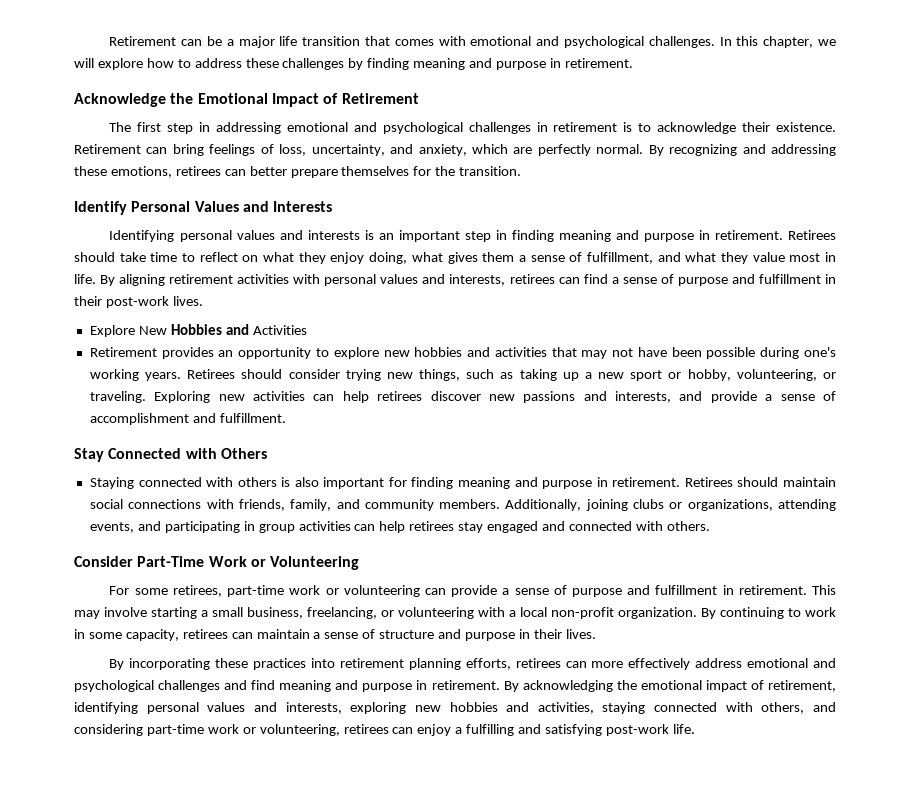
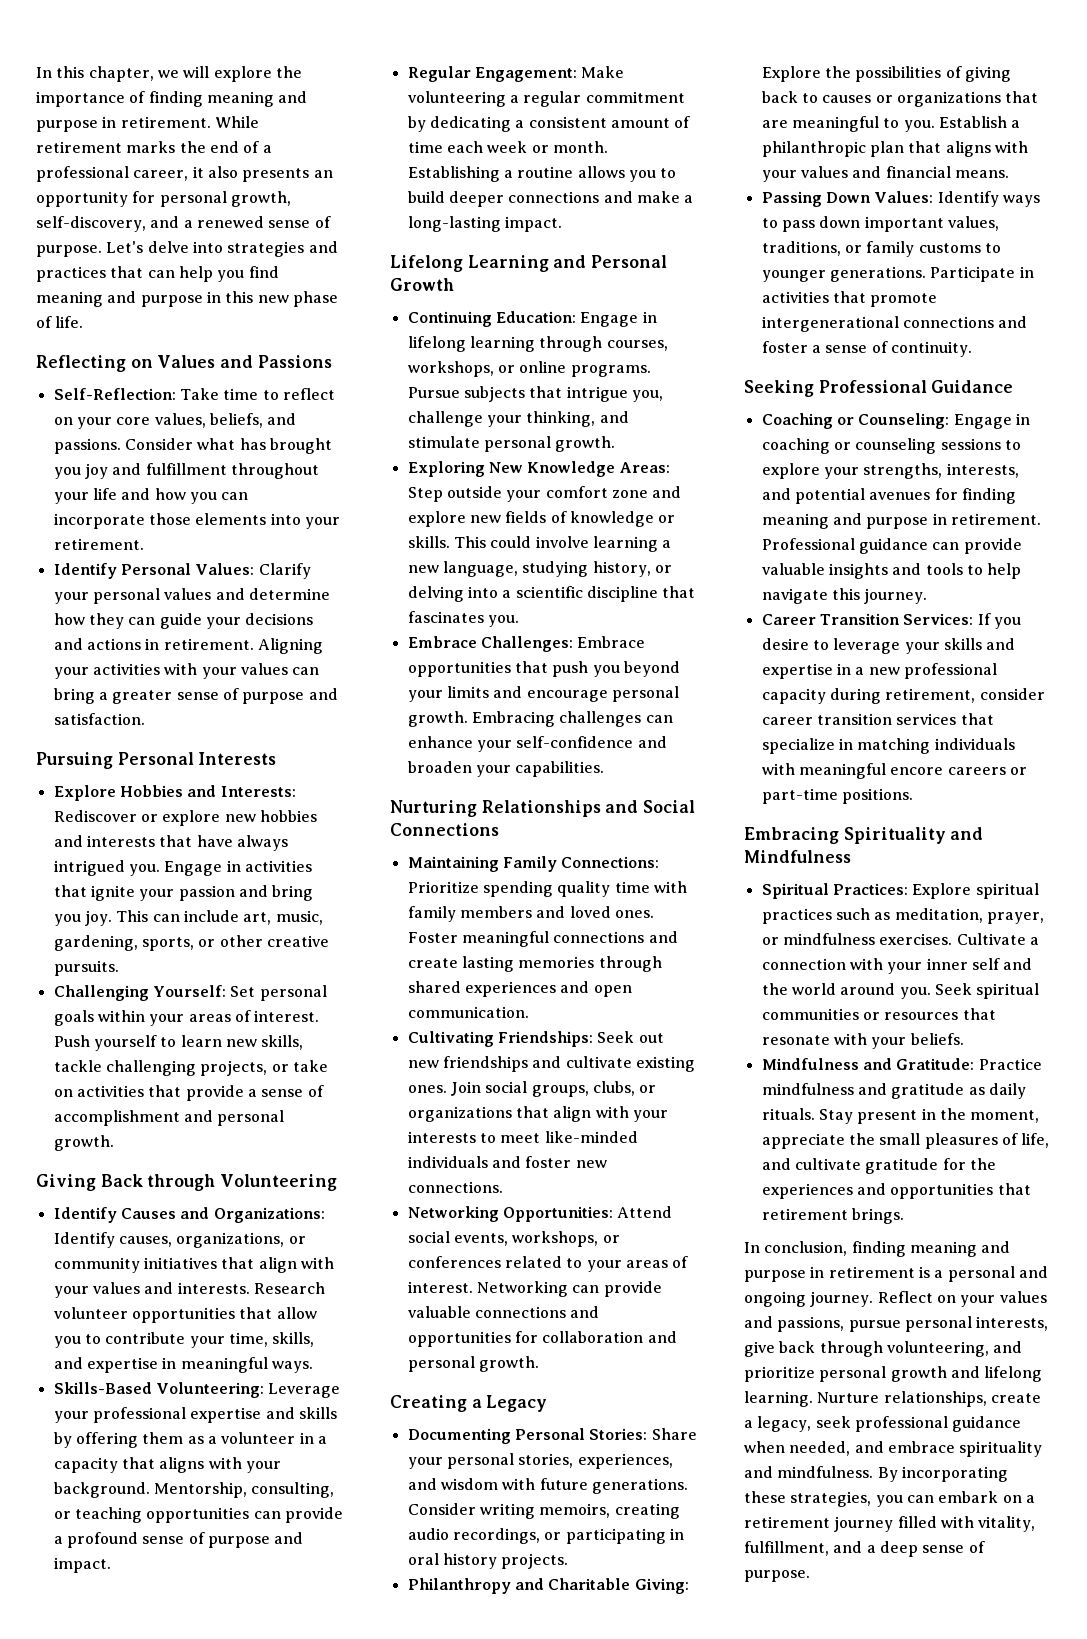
[109,36,715,48] Retirement can be a major life transition that comes with emotional and psychological challenges. -> (36, 72) none
[146,58,633,70] [74,93,419,107] [109,122,837,134] [74,144,836,156] [74,166,522,178] [74,201,333,215] [109,230,837,242] [74,252,836,264] [74,274,837,286] [74,296,203,308] [89,325,167,337] how to address these challenges by finding meaning and purpose in retirement. // Acknowledge the Emotional Impact of Retirement // The first step in addressing emotional and psychological challenges in retirement is to acknowledge their existence. Retirement can bring feelings of loss, uncertainty, and anxiety, which are perfectly normal. By recognizing and addressing these emotions, retirees can better prepare themselves for the transition. // Identify Personal Values and Interests // Identifying personal values and interests is an important step in finding meaning and purpose in retirement. Retirees should take time to reflect on what they enjoy doing, what gives them a sense of fulfillment, and what they value most in life. By aligning retirement activities with personal values and interests, retirees can find a sense of purpose and fulfillment in their post-work lives. // Explore New -> [275,66,302,78] [36,91,308,107] [36,116,259,132] [36,141,272,153] [36,166,333,182] [36,191,291,207] [36,216,331,232] [36,241,338,257] [36,266,279,282] [36,291,338,307] [36,316,84,328] [36,355,332,372] [53,388,335,400] [53,413,297,429] [53,438,332,454] [53,463,319,479] [53,488,249,504] [53,513,340,529] [53,538,144,550] [53,563,311,579] [53,588,330,604] [53,613,314,629] [53,638,323,654] [53,663,320,679] [53,688,338,704] [53,713,145,725] [36,752,277,769] [53,785,116,801] the importance of finding meaning and purpose in retirement. While retirement marks the end of a professional career, it also presents an opportunity for personal growth, self-discovery, and a renewed sense of purpose. Let's delve into strategies and practices that can help you find meaning and purpose in this new phase of life. // Reflecting on Values and Passions // Self-Reflection: Take time to reflect on your core values, beliefs, and passions. Consider what has brought you joy and fulfillment throughout your life and how you can incorporate those elements into your retirement. // Identify Personal Values: Clarify your personal values and determine how they can guide your decisions and actions in retirement. Aligning your activities with your values can bring a greater sense of purpose and satisfaction. // Pursuing Personal Interests // Explore
[252,325,307,335] [89,347,836,359] [89,369,836,381] [89,391,703,403] Activities // Retirement provides an opportunity to explore new hobbies and activities that may not have been possible during one's working years. Retirees should consider trying new things, such as taking up a new sport or hobby, volunteering, or traveling. Exploring new activities can help retirees discover new passions and interests, and -> [220,786,296,797] [53,810,317,826] [53,835,288,851] [53,860,312,876] [53,885,314,901] [53,910,323,926] [53,935,329,951] [53,960,119,976] [53,985,327,1001] [53,1010,320,1026] [53,1035,304,1051] [53,1060,328,1076] [53,1085,182,1097] Interests: Rediscover or explore new hobbies and interests that have always intrigued you. Engage in activities that ignite your passion and bring you joy. This can include art, music, gardening, sports, or other creative pursuits. // Challenging Yourself: Set personal goals within your areas of interest. Push yourself to learn new skills, tackle challenging projects, or take on activities that
[219,413,286,423] [74,448,267,462] [89,477,385,489] fulfillment. // Stay Connected with Others // Staying connected with others is also important -> [217,1110,285,1126] [53,1135,114,1151] [36,1174,338,1191] [53,1207,325,1223] [53,1232,306,1248] [53,1257,334,1273] [53,1282,325,1298] [53,1307,317,1323] [53,1332,315,1348] [53,1357,313,1373] [53,1382,341,1398] [53,1407,337,1423] [53,1432,327,1448] [53,1457,281,1473] [53,1482,335,1498] [53,1507,343,1523] [53,1532,304,1548] [53,1557,111,1573] [407,66,625,82] [407,91,685,107] [407,116,691,132] [407,141,608,153] [407,166,677,182] [407,191,694,207] [407,216,562,232] [390,255,668,272] [390,278,454,291] [407,311,657,327] [407,336,668,352] [407,361,651,377] [407,386,663,402] [407,411,629,427] [407,436,616,452] [407,461,670,477] [407,486,682,502] [407,511,676,527] [407,536,672,552] [407,561,672,577] [407,586,696,602] [407,611,519,627] [407,636,646,652] [407,661,680,677] [407,686,679,702] [407,711,673,727] [407,736,667,752] [407,761,605,777] [390,800,696,817] [390,823,499,836] [407,856,660,872] [407,881,687,897] [407,906,654,922] [407,931,678,947] [407,956,662,972] [407,981,632,997] [407,1006,529,1018] [407,1031,664,1047] [407,1056,695,1072] [407,1081,657,1097] [407,1106,668,1122] [407,1131,638,1143] [407,1156,607,1168] [407,1181,503,1193] [407,1206,673,1222] [407,1231,620,1247] [407,1256,689,1272] [407,1281,662,1297] [407,1306,600,1318] [407,1331,677,1347] [407,1356,539,1372] [390,1395,548,1412] [407,1428,697,1444] [407,1453,673,1469] [407,1478,688,1494] [407,1503,680,1519] [407,1528,684,1544] [407,1553,569,1569] [407,1578,689,1594] [761,66,1011,82] [761,91,1039,107] [761,116,1021,132] [761,141,1028,157] [761,166,1009,182] [761,191,1040,207] [761,216,999,232] [761,241,1001,257] [761,266,1034,282] [761,291,938,307] [761,316,1028,332] [761,341,972,357] [744,380,1014,397] [761,413,1030,429] [761,438,1021,454] [761,463,1019,479] [761,488,931,504] personal growth. // Giving Back through Volunteering // Identify Causes and Organizations: Identify causes, organizations, or community initiatives that align with your values and interests. Research volunteer opportunities that allow you to contribute your time, skills, and expertise in meaningful ways. // Skills-Based Volunteering: Leverage your professional expertise and skills by offering them as a volunteer in a capacity that aligns with your background. Mentorship, consulting, or teaching opportunities can provide a profound sense of purpose and impact. // Regular Engagement: Make volunteering a regular commitment by dedicating a consistent amount of time each week or month. Establishing a routine allows you to build deeper connections and make a long-lasting impact. // Lifelong Learning and Personal Growth // Continuing Education: Engage in lifelong learning through courses, workshops, or online programs. Pursue subjects that intrigue you, challenge your thinking, and stimulate personal growth. // Exploring New Knowledge Areas: Step outside your comfort zone and explore new fields of knowledge or skills. This could involve learning a new language, studying history, or delving into a scientific discipline that fascinates you. // Embrace Challenges: Embrace opportunities that push you beyond your limits and encourage personal growth. Embracing challenges can enhance your self-confidence and broaden your capabilities. // Nurturing Relationships and Social Connections // Maintaining Family Connections: Prioritize spending quality time with family members and loved ones. Foster meaningful connections and create lasting memories through shared experiences and open communication. // Cultivating Friendships: Seek out new friendships and cultivate existing ones. Join social groups, clubs, or organizations that align with your interests to meet like-minded individuals and foster new connections. // Networking Opportunities: Attend social events, workshops, or conferences related to your areas of interest. Networking can provide valuable connections and opportunities for collaboration and personal growth. // Creating a Legacy // Documenting Personal Stories: Share your personal stories, experiences, and wisdom with future generations. Consider writing memoirs, creating audio recordings, or participating in oral history projects. // Philanthropy and Charitable Giving: Explore the possibilities of giving back to causes or organizations that are meaningful to you. Establish a philanthropic plan that aligns with your values and financial means. // Passing Down Values: Identify ways to pass down important values, traditions, or family customs to younger generations. Participate in activities that promote intergenerational connections and foster a sense of continuity. // Seeking Professional Guidance // Coaching or Counseling: Engage in coaching or counseling sessions to explore your strengths, interests, and potential avenues
[684,477,836,487] [89,499,837,511] [89,521,710,533] [74,556,360,570] [109,585,837,597] [74,607,836,619] [74,629,596,641] [109,658,836,670] [74,680,837,692] [74,702,836,714] [74,724,695,736] Retirees should maintain social connections with friends, family, and community members. Additionally, joining clubs or organizations, attending events, and participating in group activities can help retirees stay engaged and connected with others. // Consider Part-Time Work or Volunteering // For some retirees, part-time work or volunteering can provide a sense of purpose and fulfillment in retirement. This may involve starting a small business, freelancing, or volunteering with a local non-profit organization. By continuing to work in some capacity, retirees can maintain a sense of structure and purpose in their lives. // By incorporating these practices into retirement planning efforts, retirees can more effectively address emotional and psychological challenges and find meaning and purpose in retirement. By acknowledging the emotional impact of retirement, identifying personal values and interests, exploring new hobbies and activities, staying connected with others, and considering part-time work or volunteering, retirees can enjoy a fulfilling and satisfying post-work life. -> [761,538,1022,554] [761,563,1022,579] [761,588,928,604] [761,613,1021,629] [761,638,1016,654] [761,663,997,679] [761,688,1045,704] [761,713,994,725] [761,738,1015,754] [761,763,1027,779] [761,788,913,804] [744,827,984,844] [744,850,851,863] [761,883,1039,899] [761,908,1044,924] [761,933,1039,945] [761,958,1033,974] [761,983,1040,999] [761,1008,996,1020] [761,1033,964,1049] [761,1058,1042,1070] [761,1083,1026,1099] [761,1108,1040,1124] [761,1133,1050,1149] [761,1158,996,1174] [761,1183,1031,1199] [761,1208,904,1224] [744,1241,1011,1257] [744,1266,1048,1282] [744,1291,1047,1307] [744,1316,1049,1332] [744,1341,1023,1357] [744,1366,1043,1382] [744,1391,1041,1407] [744,1416,1022,1432] [744,1441,1043,1457] [744,1466,1008,1482] [744,1491,1035,1507] [744,1516,1036,1532] [744,1541,985,1557] [744,1570,810,1582] Professional guidance can provide valuable insights and tools to help navigate this journey. // Career Transition Services: If you desire to leverage your skills and expertise in a new professional capacity during retirement, consider career transition services that specialize in matching individuals with meaningful encore careers or part-time positions. // Embracing Spirituality and Mindfulness // Spiritual Practices: Explore spiritual practices such as meditation, prayer, or mindfulness exercises. Cultivate a connection with your inner self and the world around you. Seek spiritual communities or resources that resonate with your beliefs. // Mindfulness and Gratitude: Practice mindfulness and gratitude as daily rituals. Stay present in the moment, appreciate the small pleasures of life, and cultivate gratitude for the experiences and opportunities that retirement brings. // In conclusion, finding meaning and purpose in retirement is a personal and ongoing journey. Reflect on your values and passions, pursue personal interests, give back through volunteering, and prioritize personal growth and lifelong learning. Nurture relationships, create a legacy, seek professional guidance when needed, and embrace spirituality and mindfulness. By incorporating these strategies, you can embark on a retirement journey filled with vitality, fulfillment, and a deep sense of purpose.

